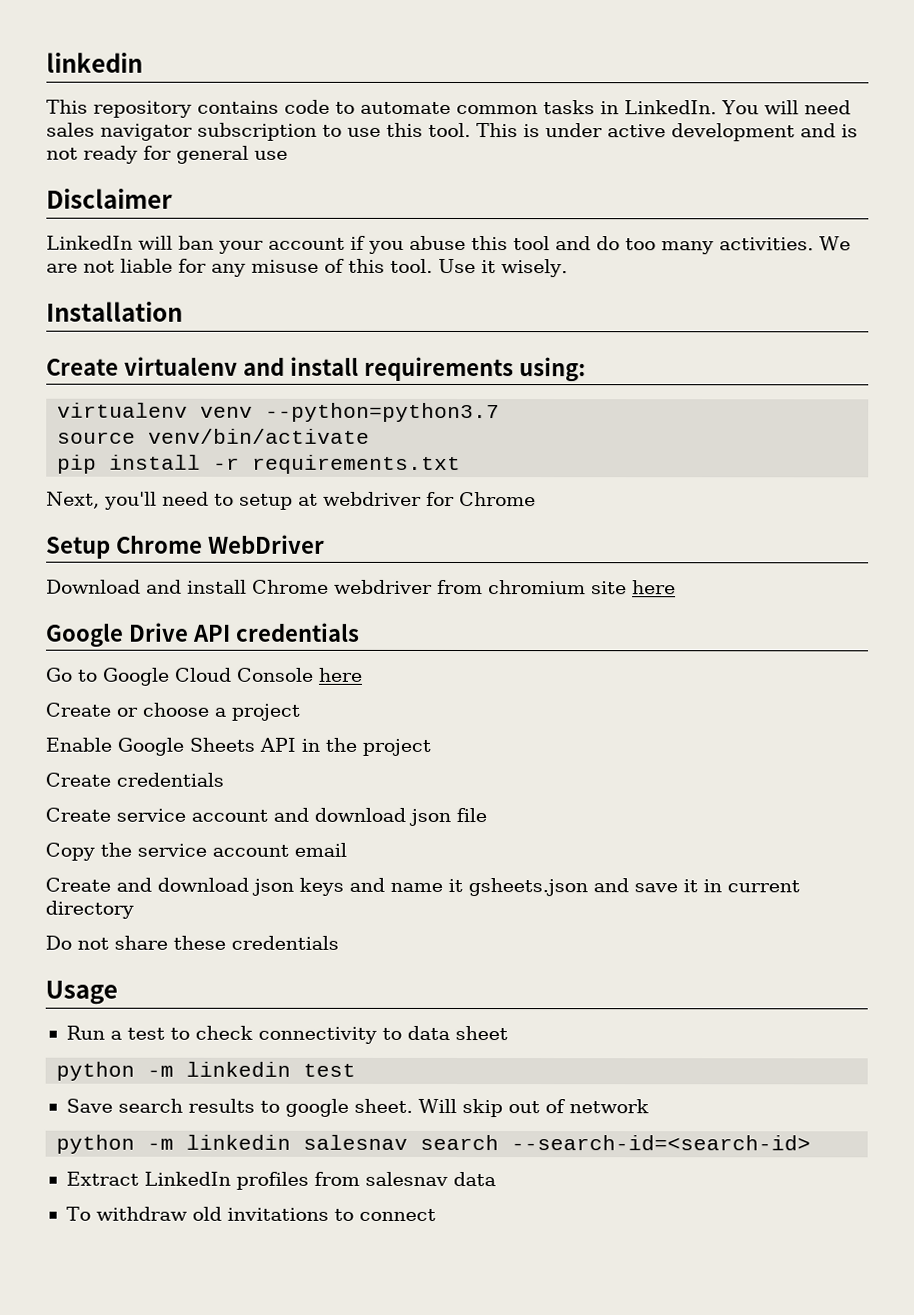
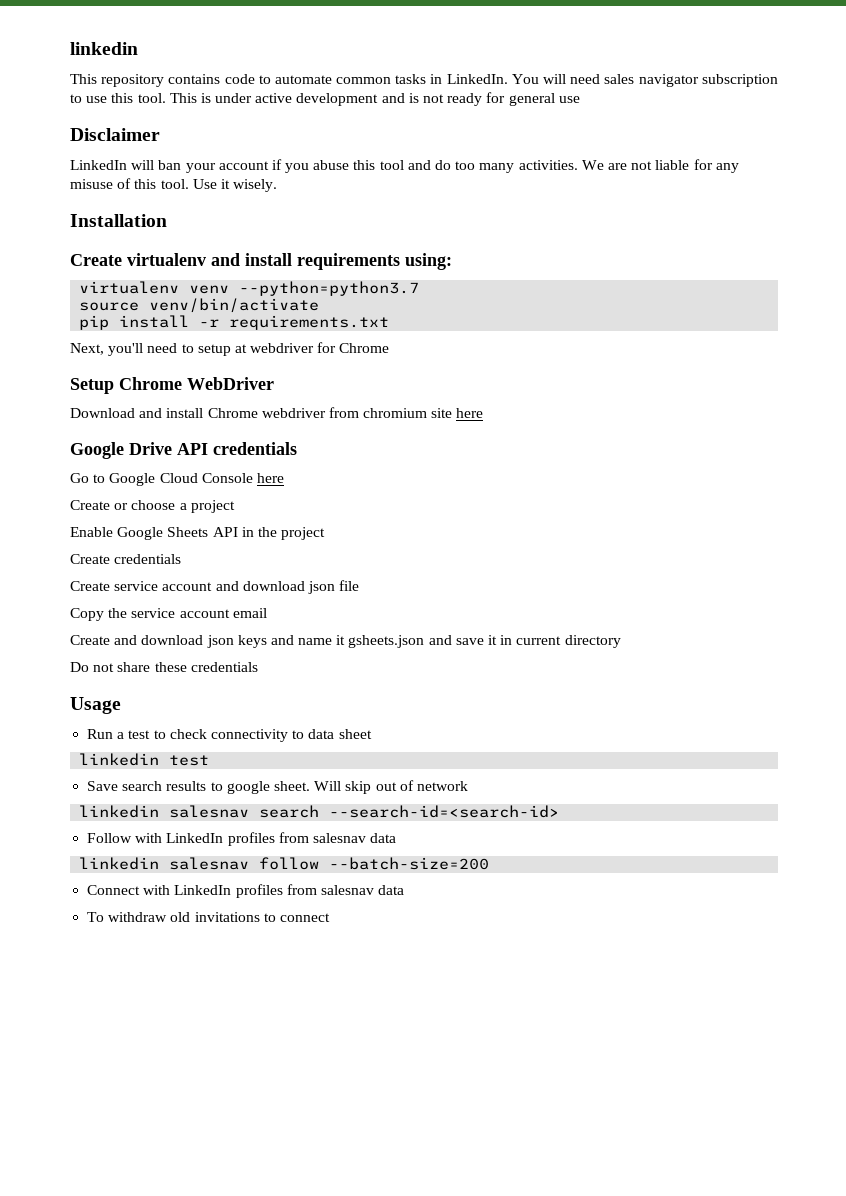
[56,1061,175,1081] python -m -> (372, 734) none
[56,1134,175,1154] python -m -> (468, 786) none
[65,1171,139,1186] Extract -> [87,832,397,846] [79,857,490,870] [87,885,171,895] Follow with LinkedIn profiles from salesnav data // linkedin salesnav follow --batch-size=200 // Connect with

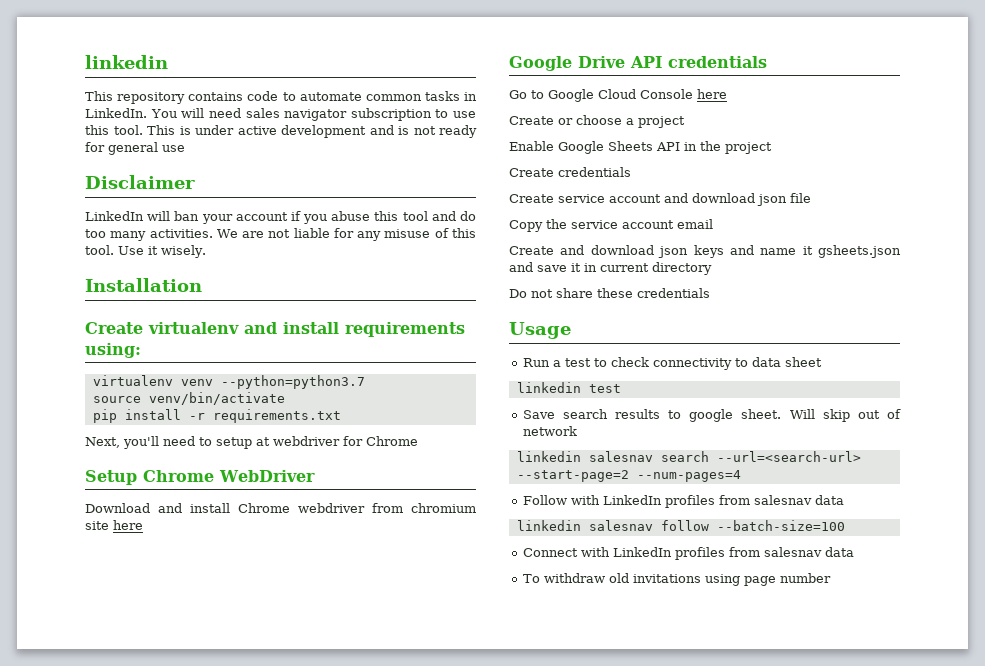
[329,805,560,818] --search-id=<search-id> -> [716,451,861,462] [516,470,741,482] --url=<search-url> --start-page=2 --num-pages=4
[329,857,490,870] --batch-size=200 -> [716,520,845,531] --batch-size=100
[263,913,330,922] to connect -> [704,573,831,586] using page number

